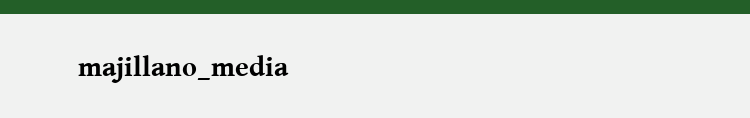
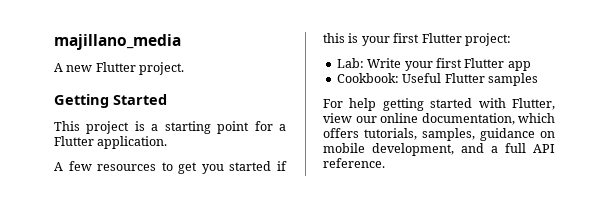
(289, 69) none -> [54,62,185,75] [54,94,167,108] [54,121,286,134] [54,136,168,149] [54,161,287,174] [323,33,511,46] [336,58,531,71] [336,73,538,86] [323,98,555,111] [323,113,555,125] [323,128,555,141] [323,143,555,156] [323,158,385,168] // A new Flutter project. // Getting Started // This project is a starting point for a Flutter application. // A few resources to get you started if this is your first Flutter project: // Lab: Write your first Flutter app // Cookbook: Useful Flutter samples // For help getting started with Flutter, view our online documentation, which offers tutorials, samples, guidance on mobile development, and a full API reference.

